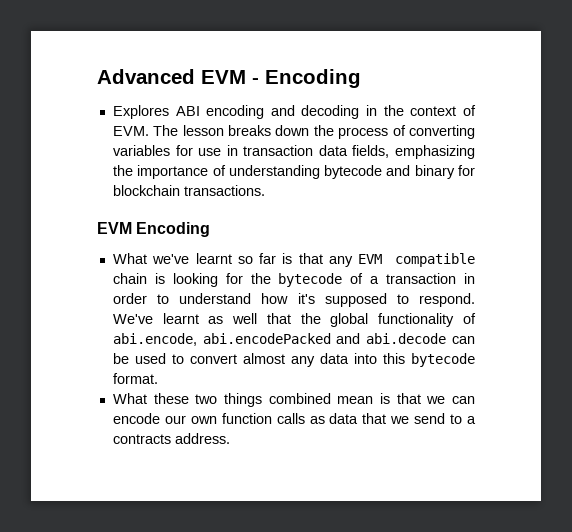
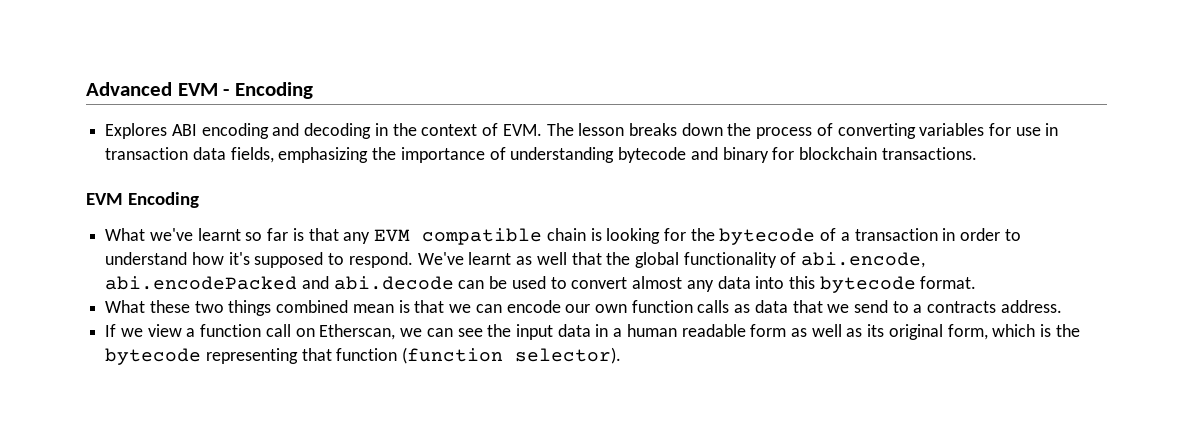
(230, 438) none -> [105,324,1080,340] [105,347,622,365] // If we view a function call on Etherscan, we can see the input data in a human readable form as well as its original form, which is the bytecode representing that function (function selector).

